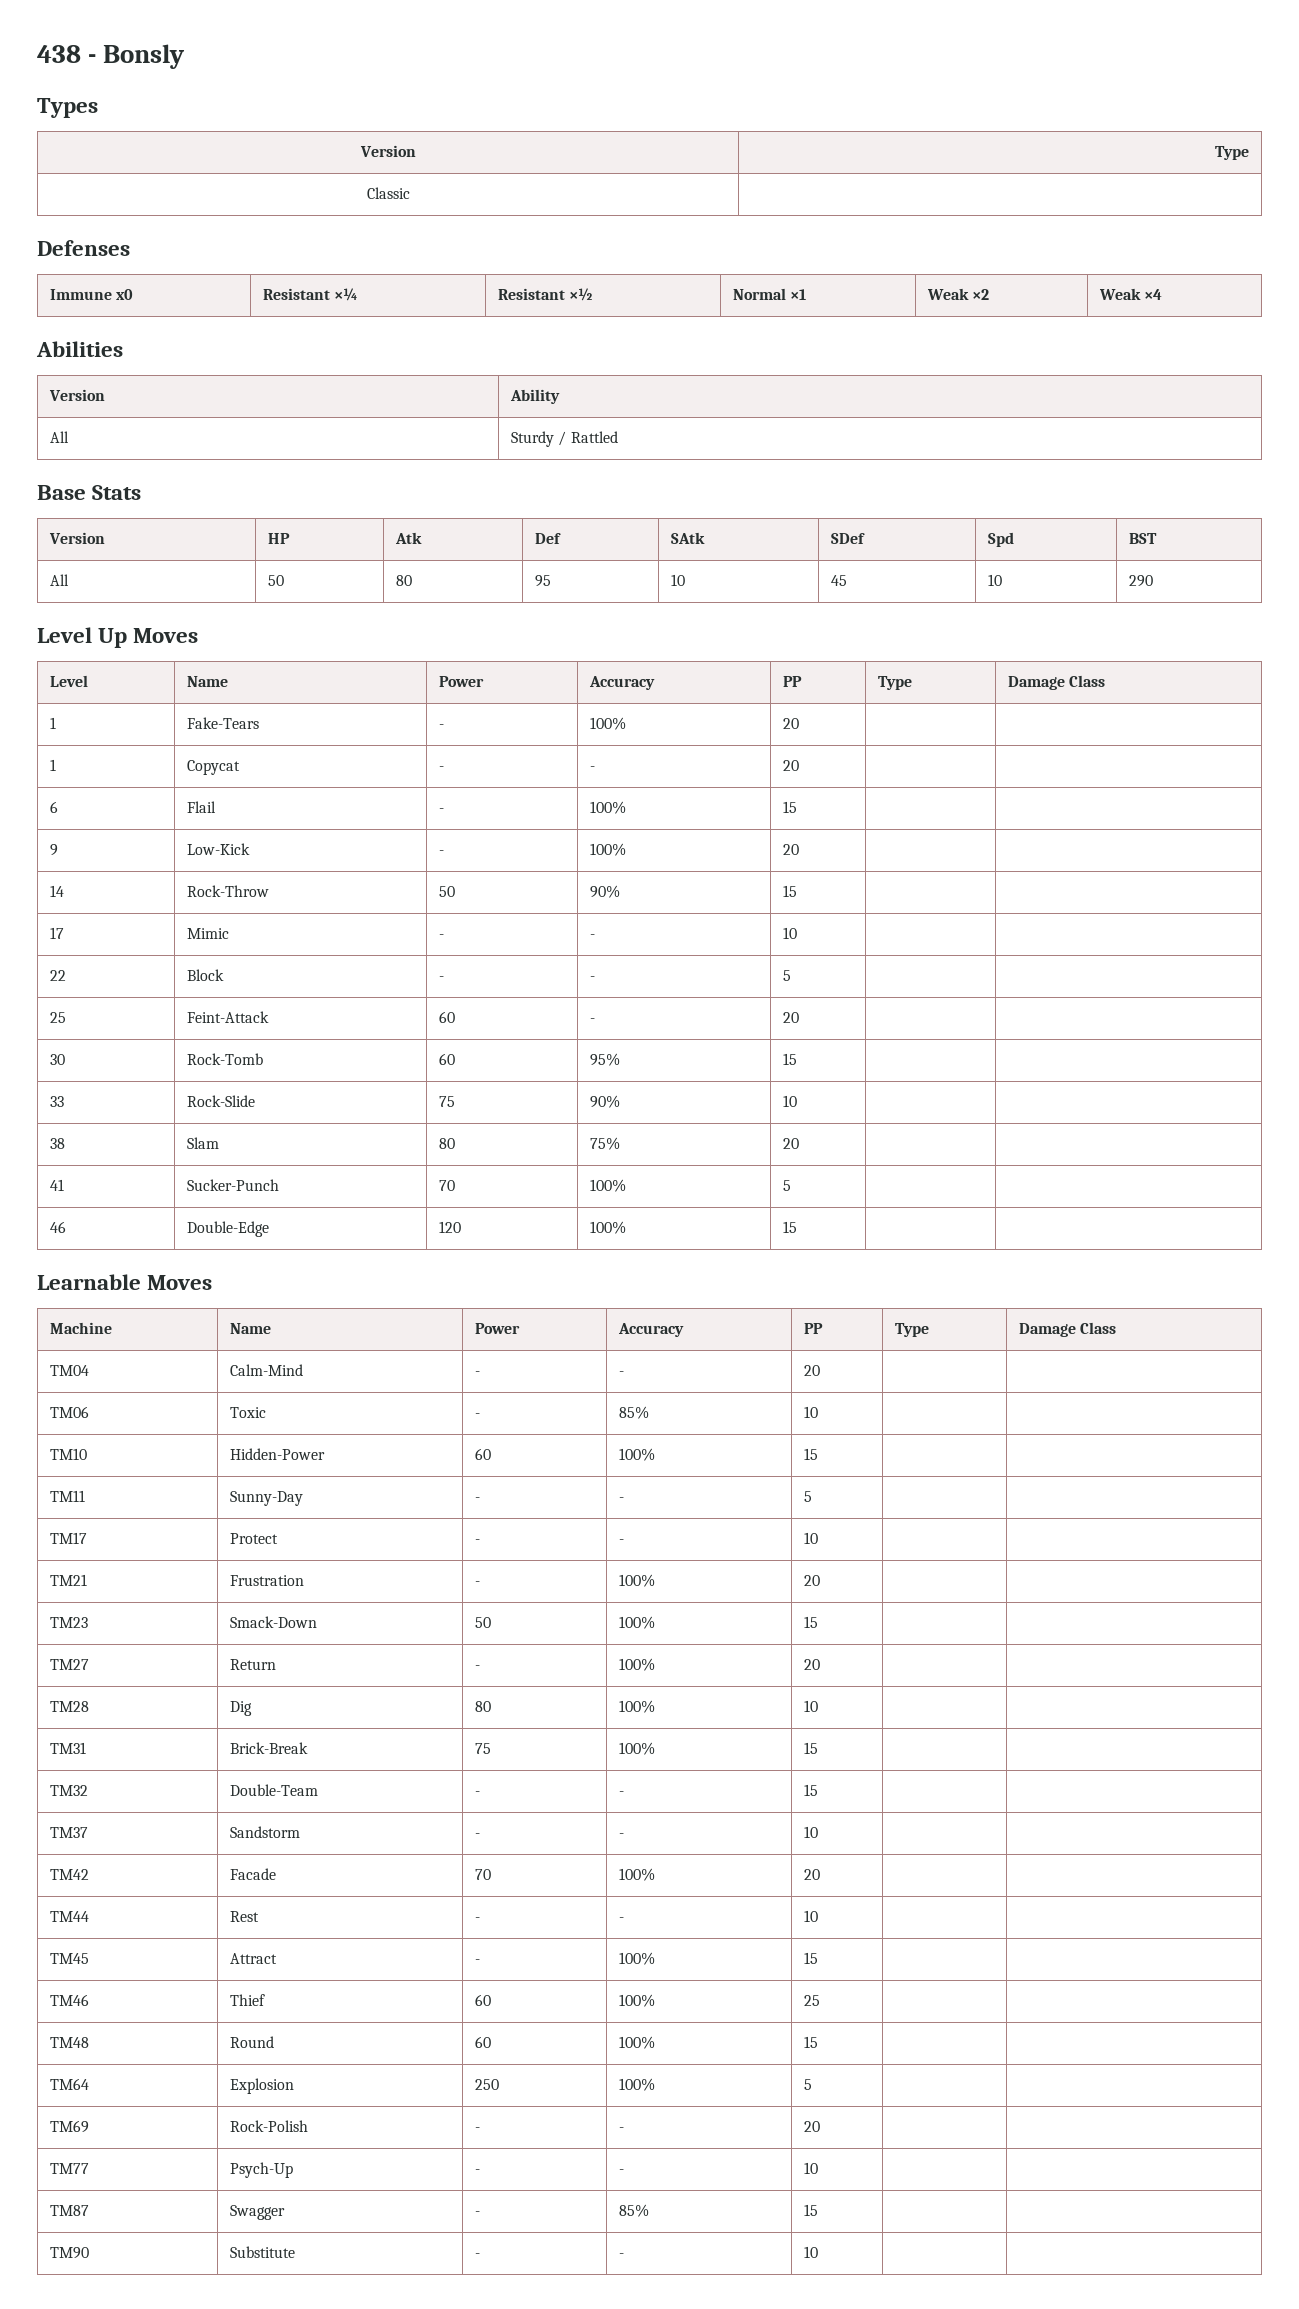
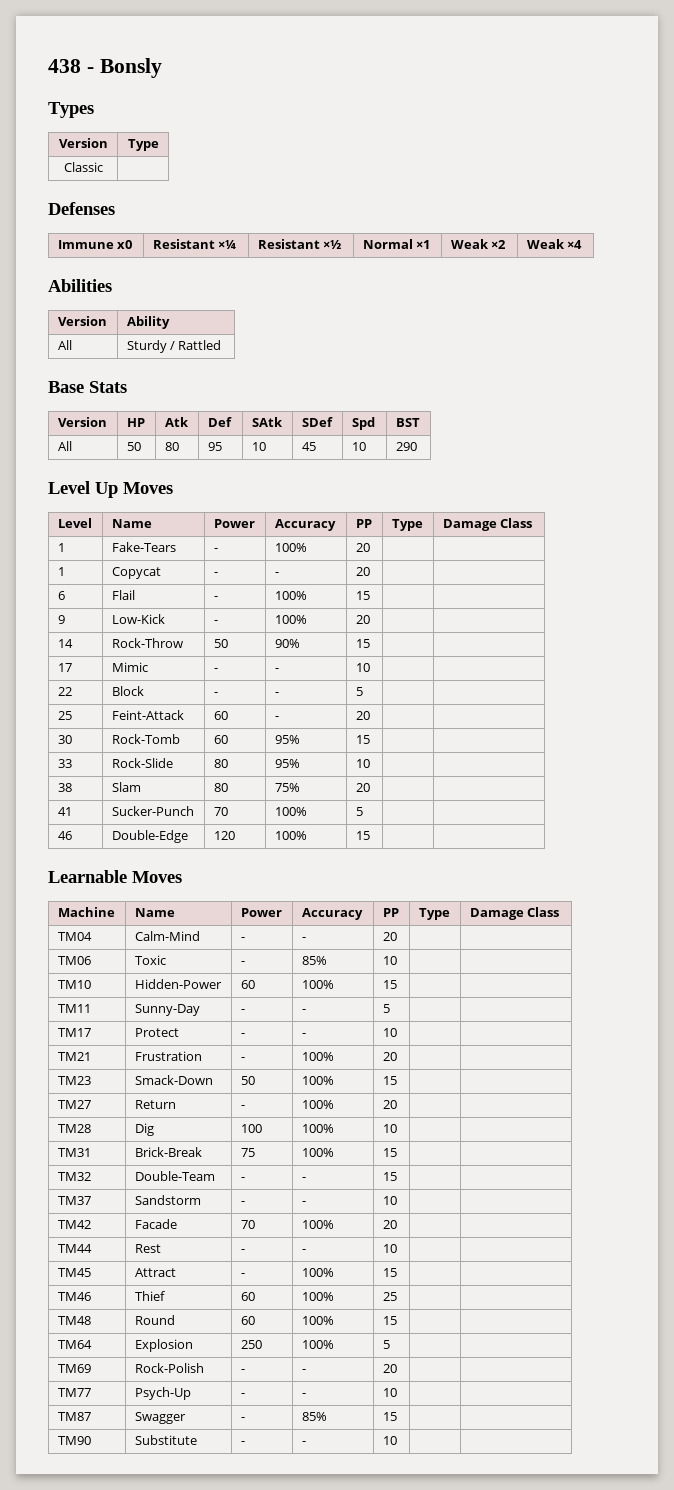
[439,1096,456,1107] [590,1095,621,1108] 75 | 90% -> [213,759,228,768] [274,759,300,768] 80 | 95%
[475,1701,492,1712] 80 -> [240,1124,262,1133] 100

